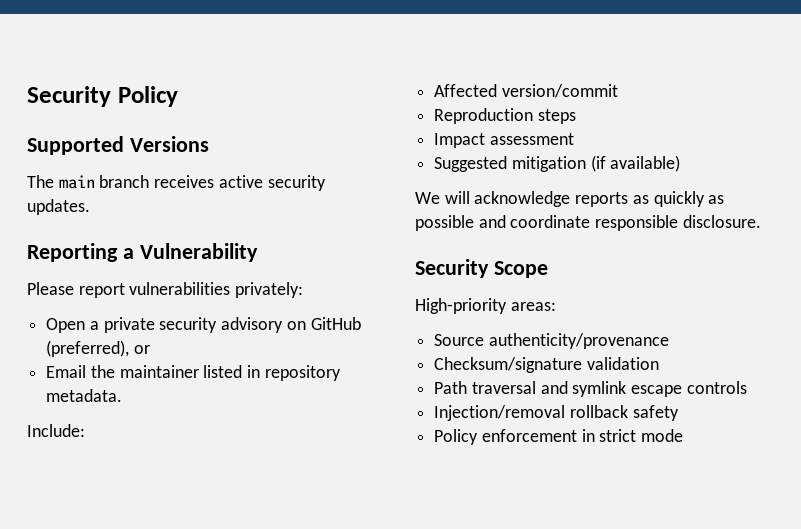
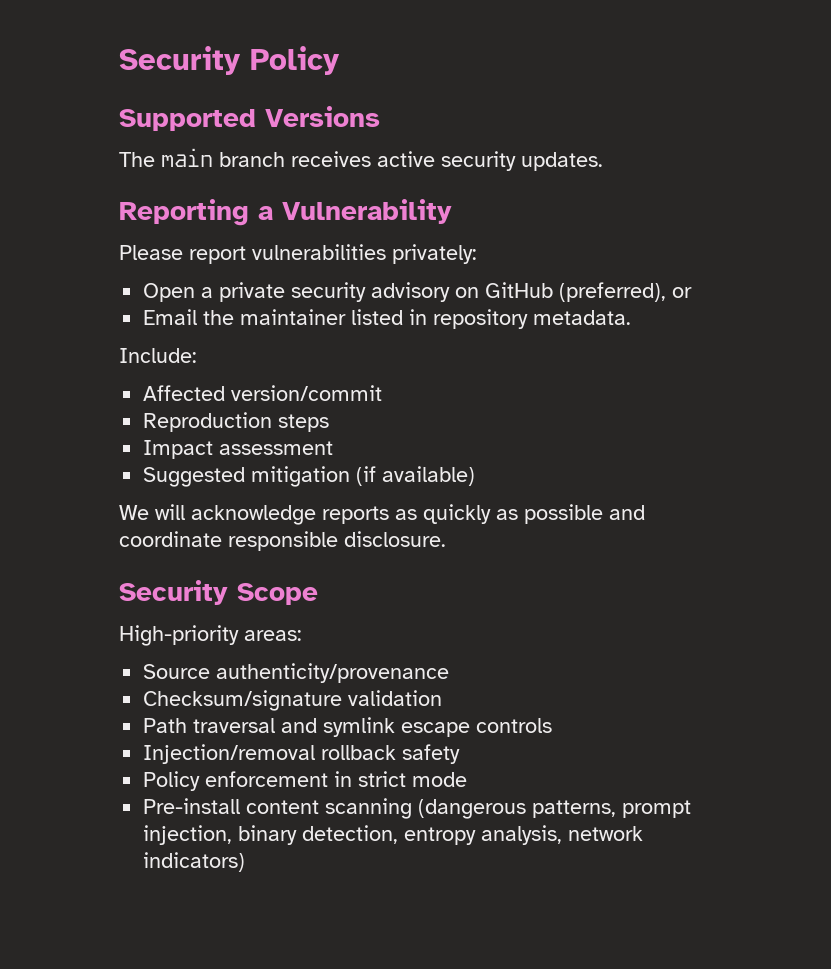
(684, 435) none -> [143,798,692,819] [143,825,644,845] [143,852,246,872] // Pre-install content scanning (dangerous patterns, prompt injection, binary detection, entropy analysis, network indicators)

